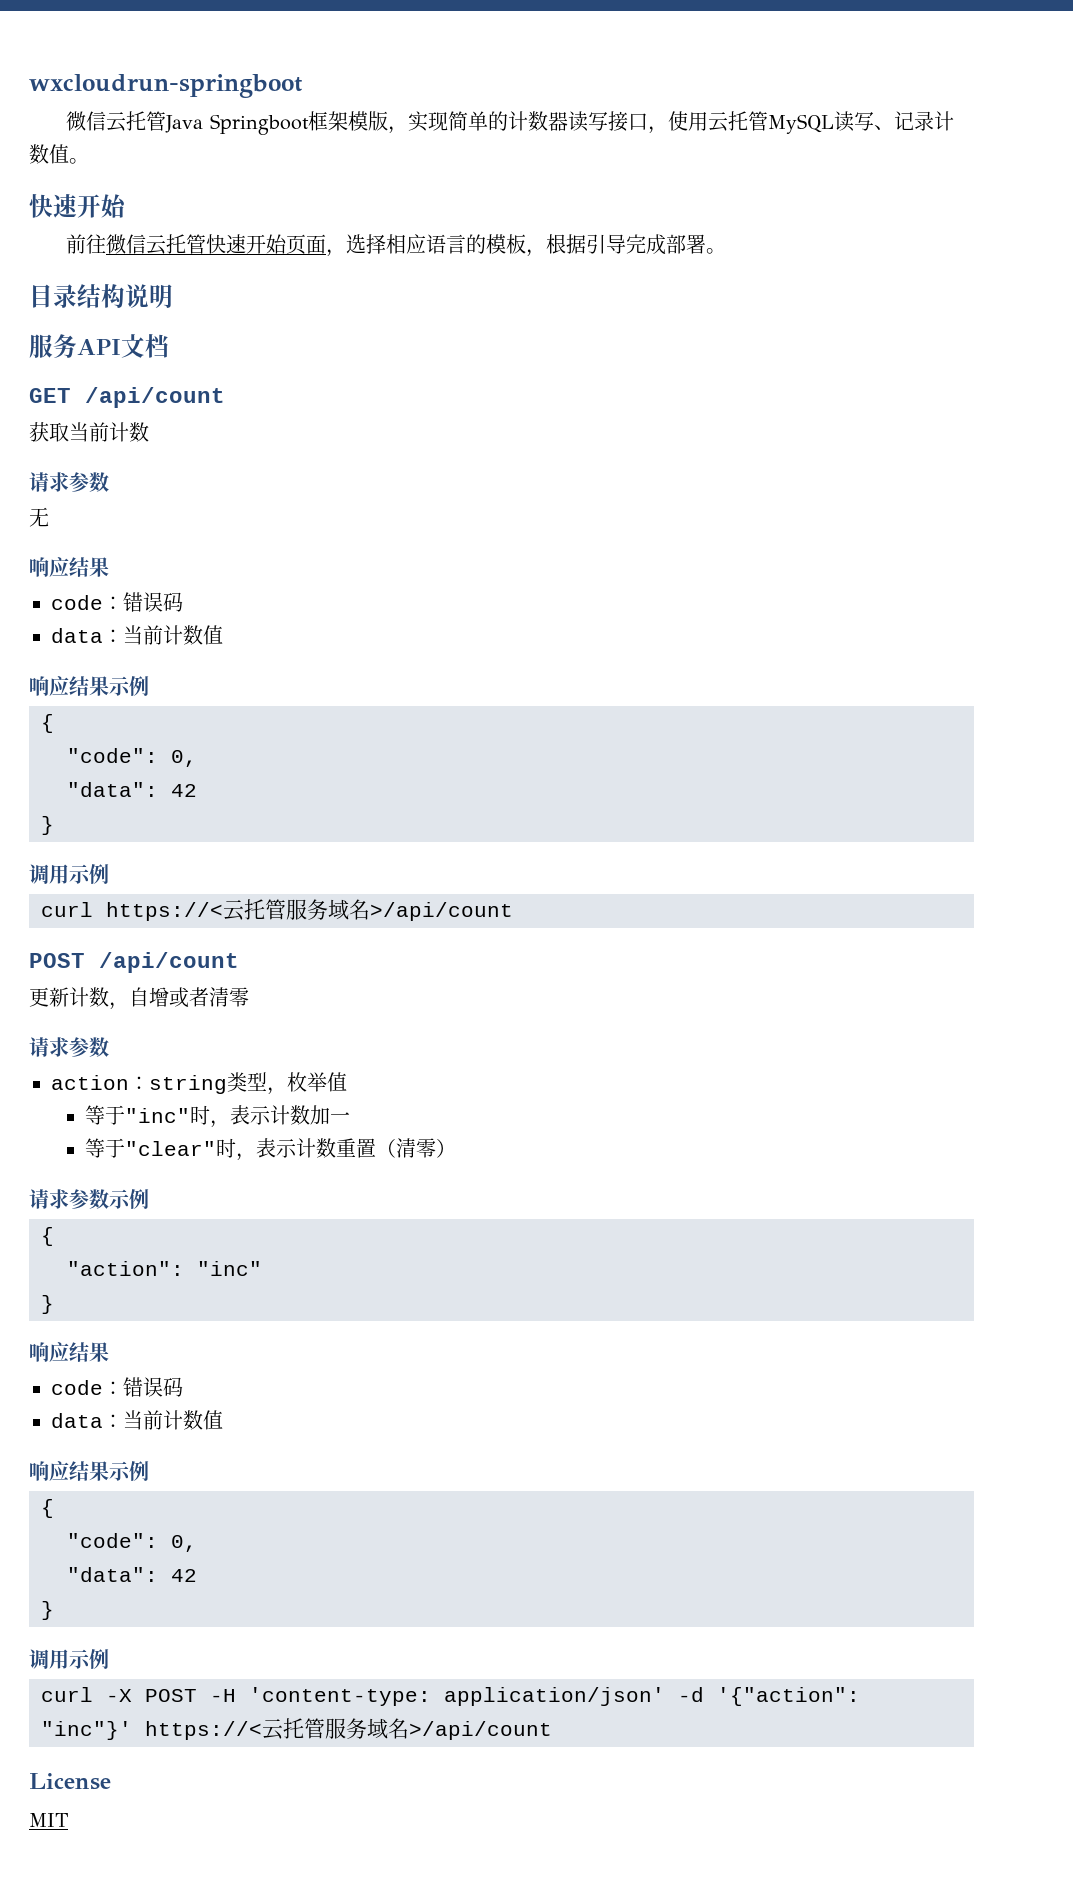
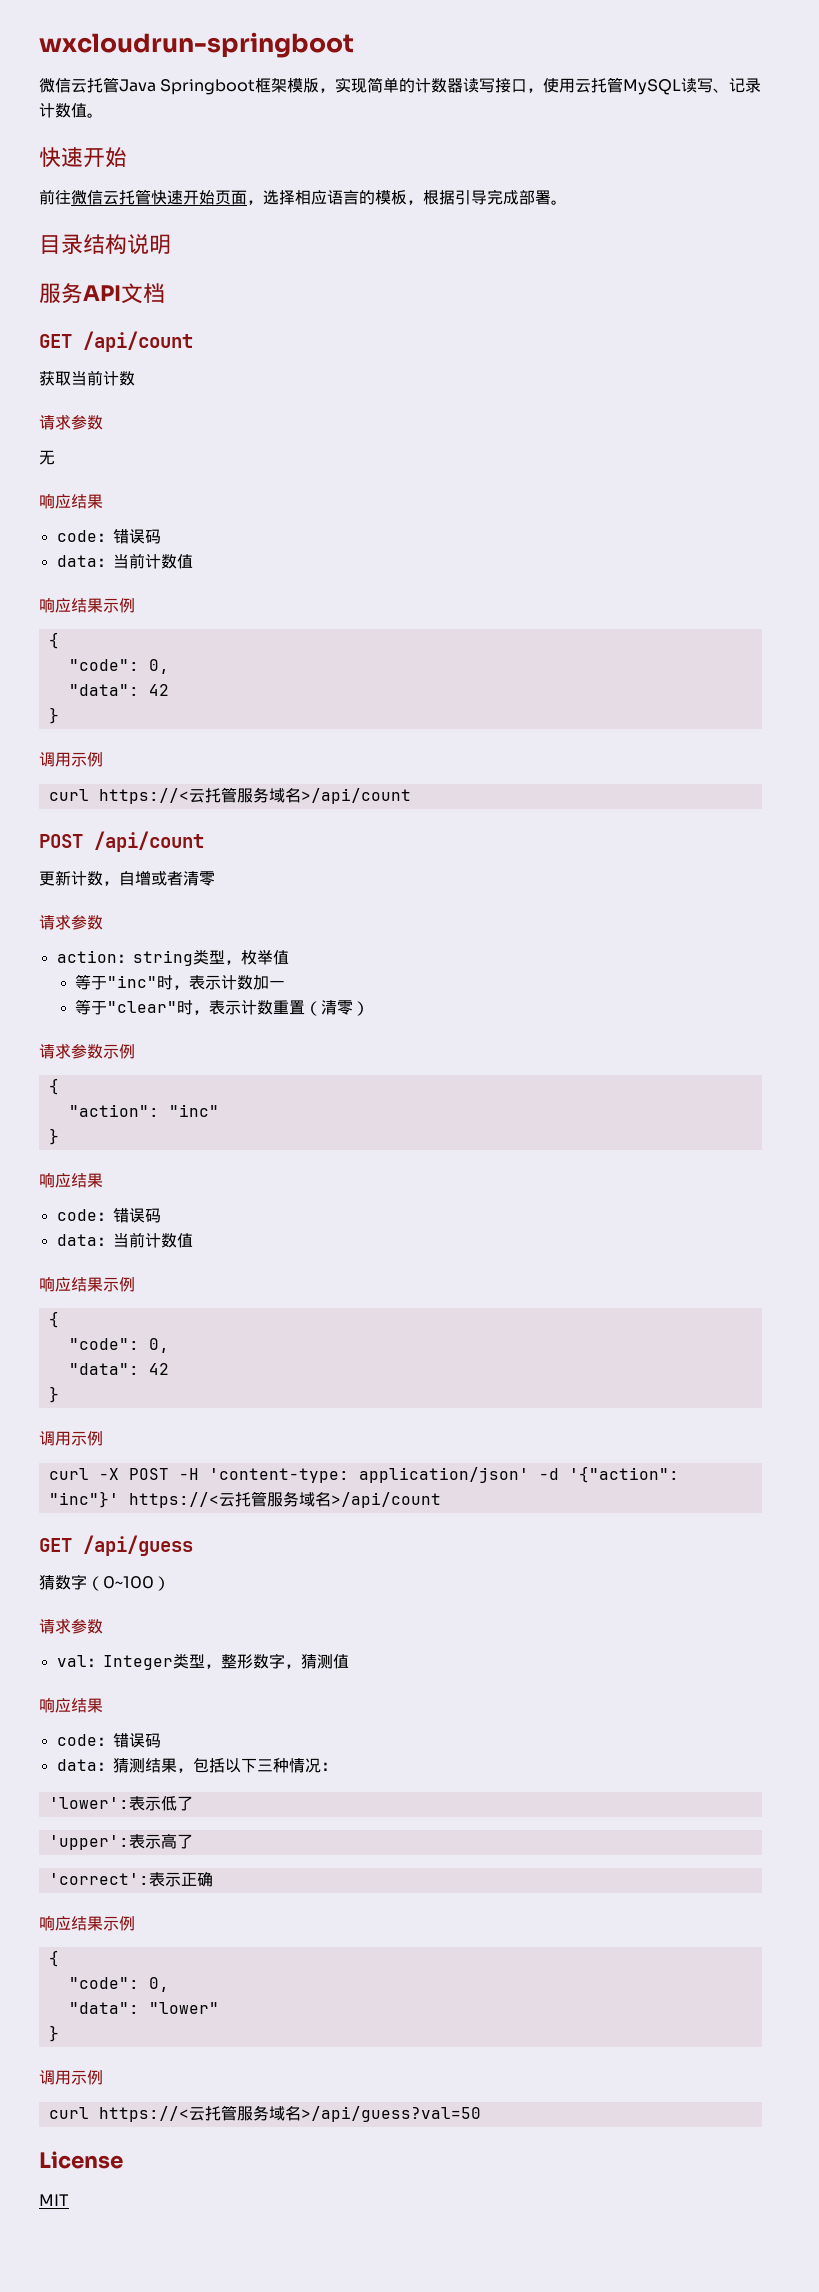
(552, 1730) none -> [39,1535,193,1556] [39,1574,170,1591] [39,1618,103,1634] [56,1653,349,1670] [39,1697,103,1713] [56,1733,161,1748] [56,1757,337,1773] [48,1796,193,1811] [48,1833,193,1850] [48,1872,213,1887] [39,1915,135,1931] [48,1950,59,1967] [68,1977,169,1992] [68,2002,219,2014] [48,2025,59,2042] [39,2070,103,2085] [48,2105,481,2122] // GET /api/guess // 猜数字（0~100） // 请求参数 // val：Integer类型，整形数字，猜测值 // 响应结果 // code：错误码 // data：猜测结果，包括以下三种情况： // 'lower':表示低了 // 'upper':表示高了 // 'correct':表示正确 // 响应结果示例 // { // "code": 0, // "data": "lower" // } // 调用示例 // curl https://<云托管服务域名>/api/guess?val=50

